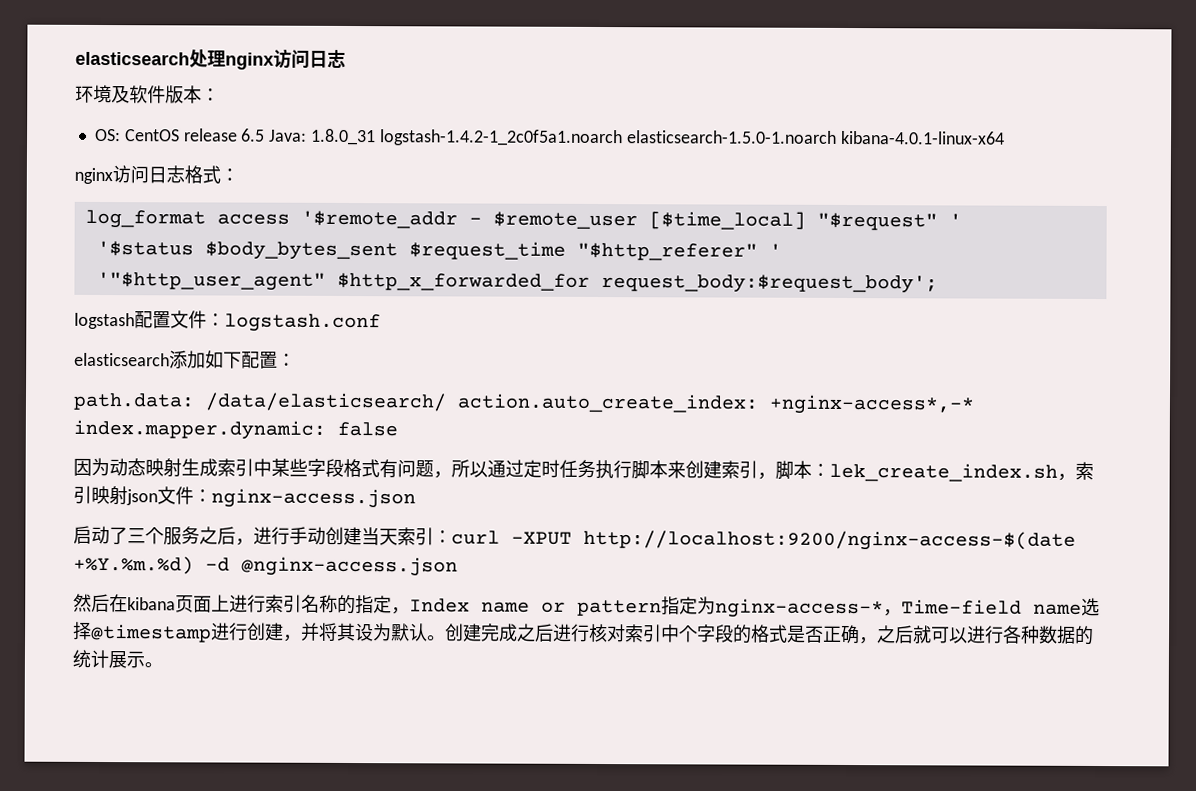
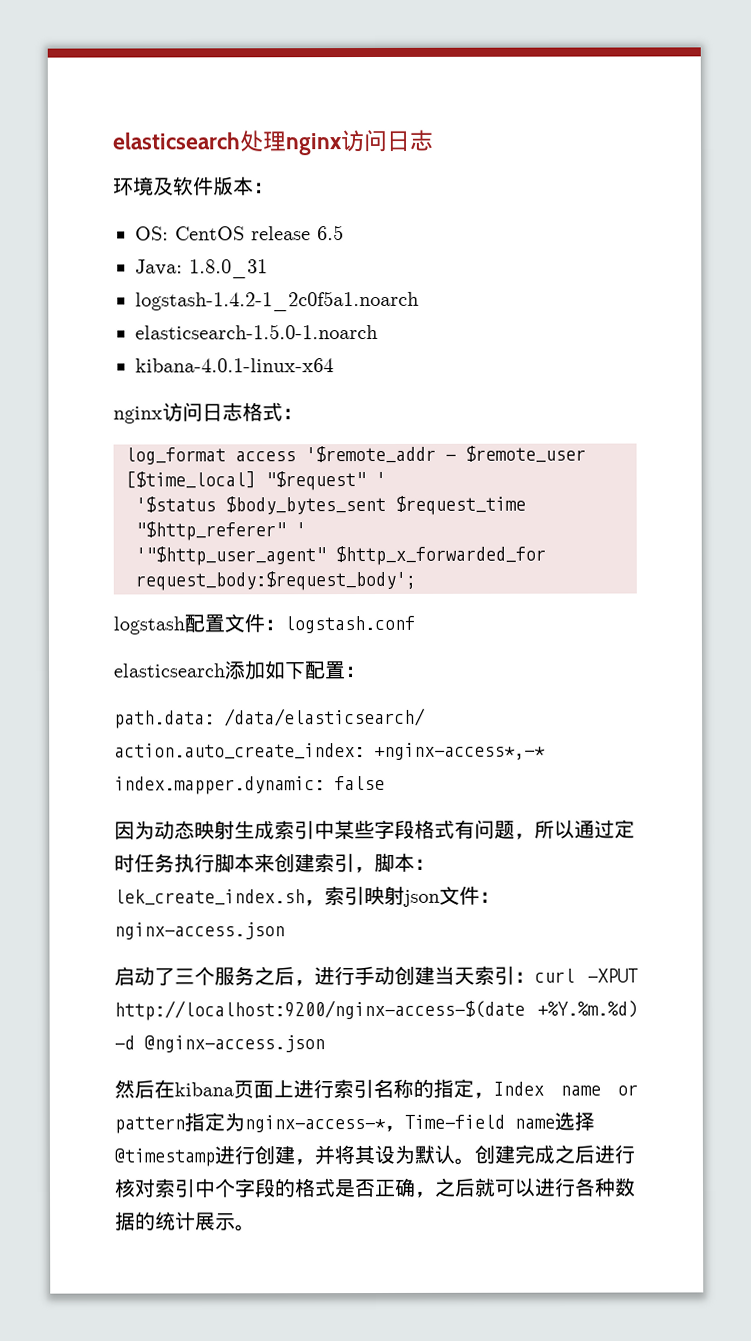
(266, 135) none -> (344, 233) //
(377, 137) none -> (268, 269) //
(623, 138) none -> (419, 301) //
(837, 137) none -> (378, 331) //

